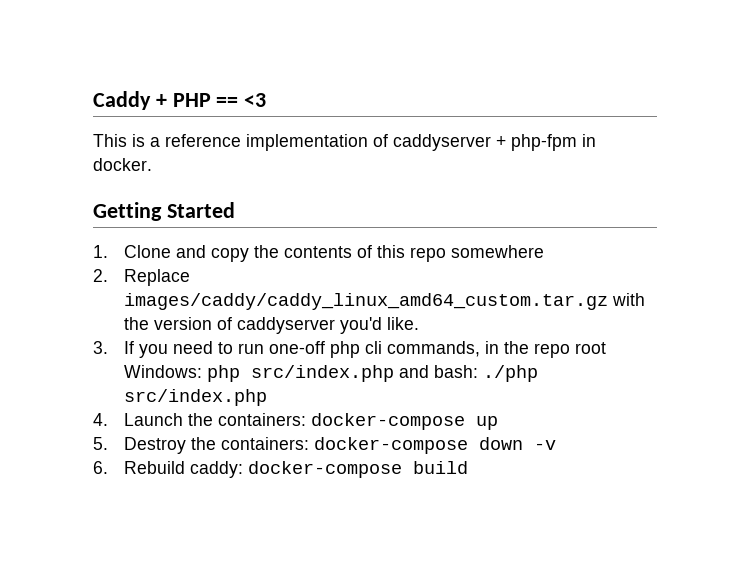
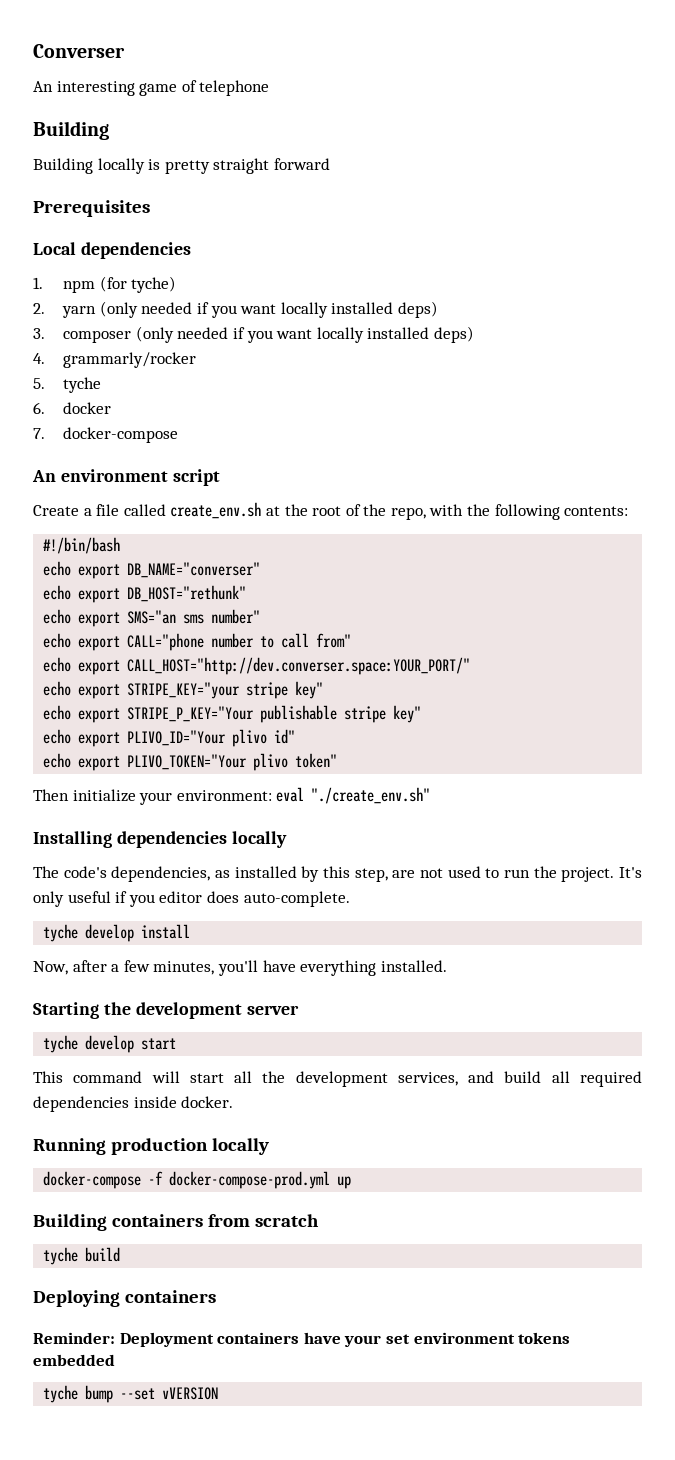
[93,91,267,110] [93,134,596,151] [93,158,152,171] [93,202,235,221] [93,245,544,262] [93,269,190,286] [123,293,645,310] [123,317,419,334] [93,341,606,358] [123,365,538,382] [123,389,267,406] [93,413,498,430] [93,437,556,454] [93,461,468,478] Caddy + PHP == <3 // This is a reference implementation of caddyserver + php-fpm in docker. // Getting Started // 1. Clone and copy the contents of this repo somewhere // 2. Replace images/caddy/caddy_linux_amd64_custom.tar.gz with the version of caddyserver you'd like. // 3. If you need to run one-off php cli commands, in the repo root Windows: php src/index.php and bash: ./php src/index.php // 4. Launch the containers: docker-compose up // 5. Destroy the containers: docker-compose down -v // 6. Rebuild caddy: docker-compose build -> [33,44,125,58] [33,80,270,96] [33,121,109,140] [33,158,330,174] [33,200,150,217] [33,242,191,259] [33,276,177,293] [33,301,438,318] [33,326,474,343] [33,352,197,368] [33,377,102,393] [33,402,112,414] [33,427,179,443] [32,469,220,486] [33,502,629,520] [43,537,121,554] [43,561,261,579] [43,585,247,603] [43,609,261,627] [43,633,352,651] [43,657,471,675] [43,681,324,699] [43,705,422,723] [43,729,296,747] [43,753,338,771] [33,787,431,805] [33,831,287,848] [33,866,642,882] [33,891,350,907] [43,924,191,942] [33,960,447,976] [33,1002,299,1019] [43,1035,177,1053] [33,1071,642,1087] [33,1096,234,1112] [33,1138,269,1155] [43,1171,352,1189] [33,1214,319,1231] [43,1247,121,1265] [33,1290,216,1307] [33,1332,571,1347] [33,1354,115,1366] [43,1385,219,1403] Converser // An interesting game of telephone // Building // Building locally is pretty straight forward // Prerequisites // Local dependencies // 1. npm (for tyche) // 2. yarn (only needed if you want locally installed deps) // 3. composer (only needed if you want locally installed deps) // 4. grammarly/rocker // 5. tyche // 6. docker // 7. docker-compose // An environment script // Create a file called create_env.sh at the root of the repo, with the following contents: // #!/bin/bash // echo export DB_NAME="converser" // echo export DB_HOST="rethunk" // echo export SMS="an sms number" // echo export CALL="phone number to call from" // echo export CALL_HOST="http://dev.converser.space:YOUR_PORT/" // echo export STRIPE_KEY="your stripe key" // echo export STRIPE_P_KEY="Your publishable stripe key" // echo export PLIVO_ID="Your plivo id" // echo export PLIVO_TOKEN="Your plivo token" // Then initialize your environment: eval "./create_env.sh" // Installing dependencies locally // The code's dependencies, as installed by this step, are not used to run the project. It's only useful if you editor does auto-complete. // tyche develop install // Now, after a few minutes, you'll have everything installed. // Starting the development server // tyche develop start // This command will start all the development services, and build all required dependencies inside docker. // Running production locally // docker-compose -f docker-compose-prod.yml up // Building containers from scratch // tyche build // Deploying containers // Reminder: Deployment containers have your set environment tokens embedded // tyche bump --set vVERSION

